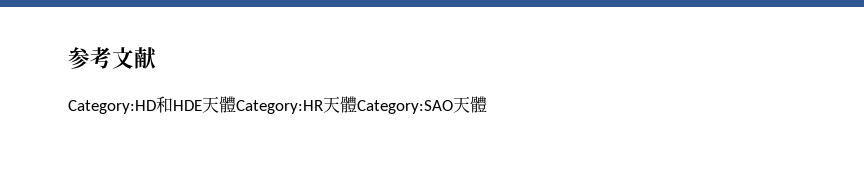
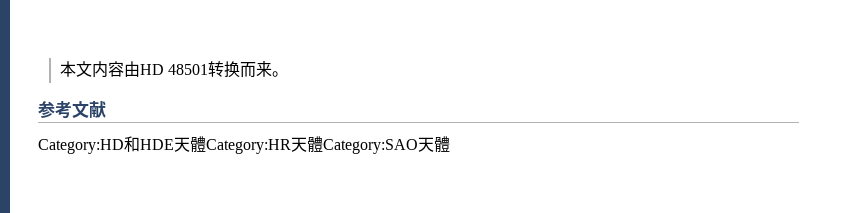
(68, 58) none -> [60,61,289,78] 本文内容由HD 48501转换而来。 //

